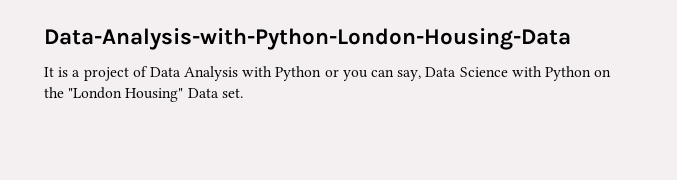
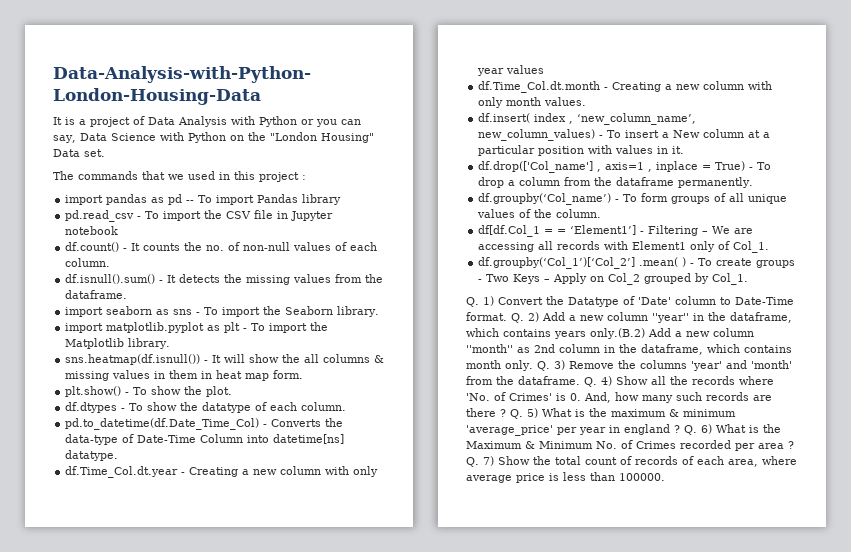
(243, 93) none -> [53,171,306,182] [65,194,342,205] [65,210,334,222] [65,226,119,235] [65,242,378,252] [65,258,111,267] [65,274,384,285] [65,290,128,299] [65,306,380,317] [65,322,329,333] [65,338,171,349] [65,354,385,365] [65,370,304,381] [65,386,233,397] [65,402,347,413] [65,418,344,430] [65,434,345,445] [65,450,119,461] [65,466,379,478] [477,65,545,76] [478,81,773,93] [478,97,587,108] [478,113,697,125] [478,129,771,141] [478,145,685,156] [478,161,772,173] [478,177,754,188] [478,193,788,205] [477,209,602,218] [478,225,754,237] [478,241,770,253] [478,257,796,269] [478,273,749,285] [466,296,794,307] [466,312,792,323] [466,328,754,339] [466,344,792,355] [466,360,792,371] [466,376,774,387] [466,392,772,403] [466,408,736,419] [466,424,781,436] [466,440,794,451] [466,456,797,467] [466,472,665,483] // The commands that we used in this project : // import pandas as pd -- To import Pandas library // pd.read_csv - To import the CSV file in Jupyter notebook // df.count() - It counts the no. of non-null values of each column. // df.isnull().sum() - It detects the missing values from the dataframe. // import seaborn as sns - To import the Seaborn library. // import matplotlib.pyplot as plt - To import the Matplotlib library. // sns.heatmap(df.isnull()) - It will show the all columns & missing values in them in heat map form. // plt.show() - To show the plot. // df.dtypes - To show the datatype of each column. // pd.to_datetime(df.Date_Time_Col) - Converts the data-type of Date-Time Column into datetime[ns] datatype. // df.Time_Col.dt.year - Creating a new column with only year values // df.Time_Col.dt.month - Creating a new column with only month values. // df.insert( index , ‘new_column_name’, new_column_values) - To insert a New column at a particular position with values in it. // df.drop(['Col_name'] , axis=1 , inplace = True) - To drop a column from the dataframe permanently. // df.groupby(‘Col_name’) - To form groups of all unique values of the column. // df[df.Col_1 = = ‘Element1’] - Filtering – We are accessing all records with Element1 only of Col_1. // df.groupby(‘Col_1’)[‘Col_2’] .mean( ) - To create groups - Two Keys – Apply on Col_2 grouped by Col_1. // Q. 1) Convert the Datatype of 'Date' column to Date-Time format. Q. 2) Add a new column ''year'' in the dataframe, which contains years only.(B.2) Add a new column ''month'' as 2nd column in the dataframe, which contains month only. Q. 3) Remove the columns 'year' and 'month' from the dataframe. Q. 4) Show all the records where 'No. of Crimes' is 0. And, how many such records are there ? Q. 5) What is the maximum & minimum 'average_price' per year in england ? Q. 6) What is the Maximum & Minimum No. of Crimes recorded per area ? Q. 7) Show the total count of records of each area, where average price is less than 100000.

